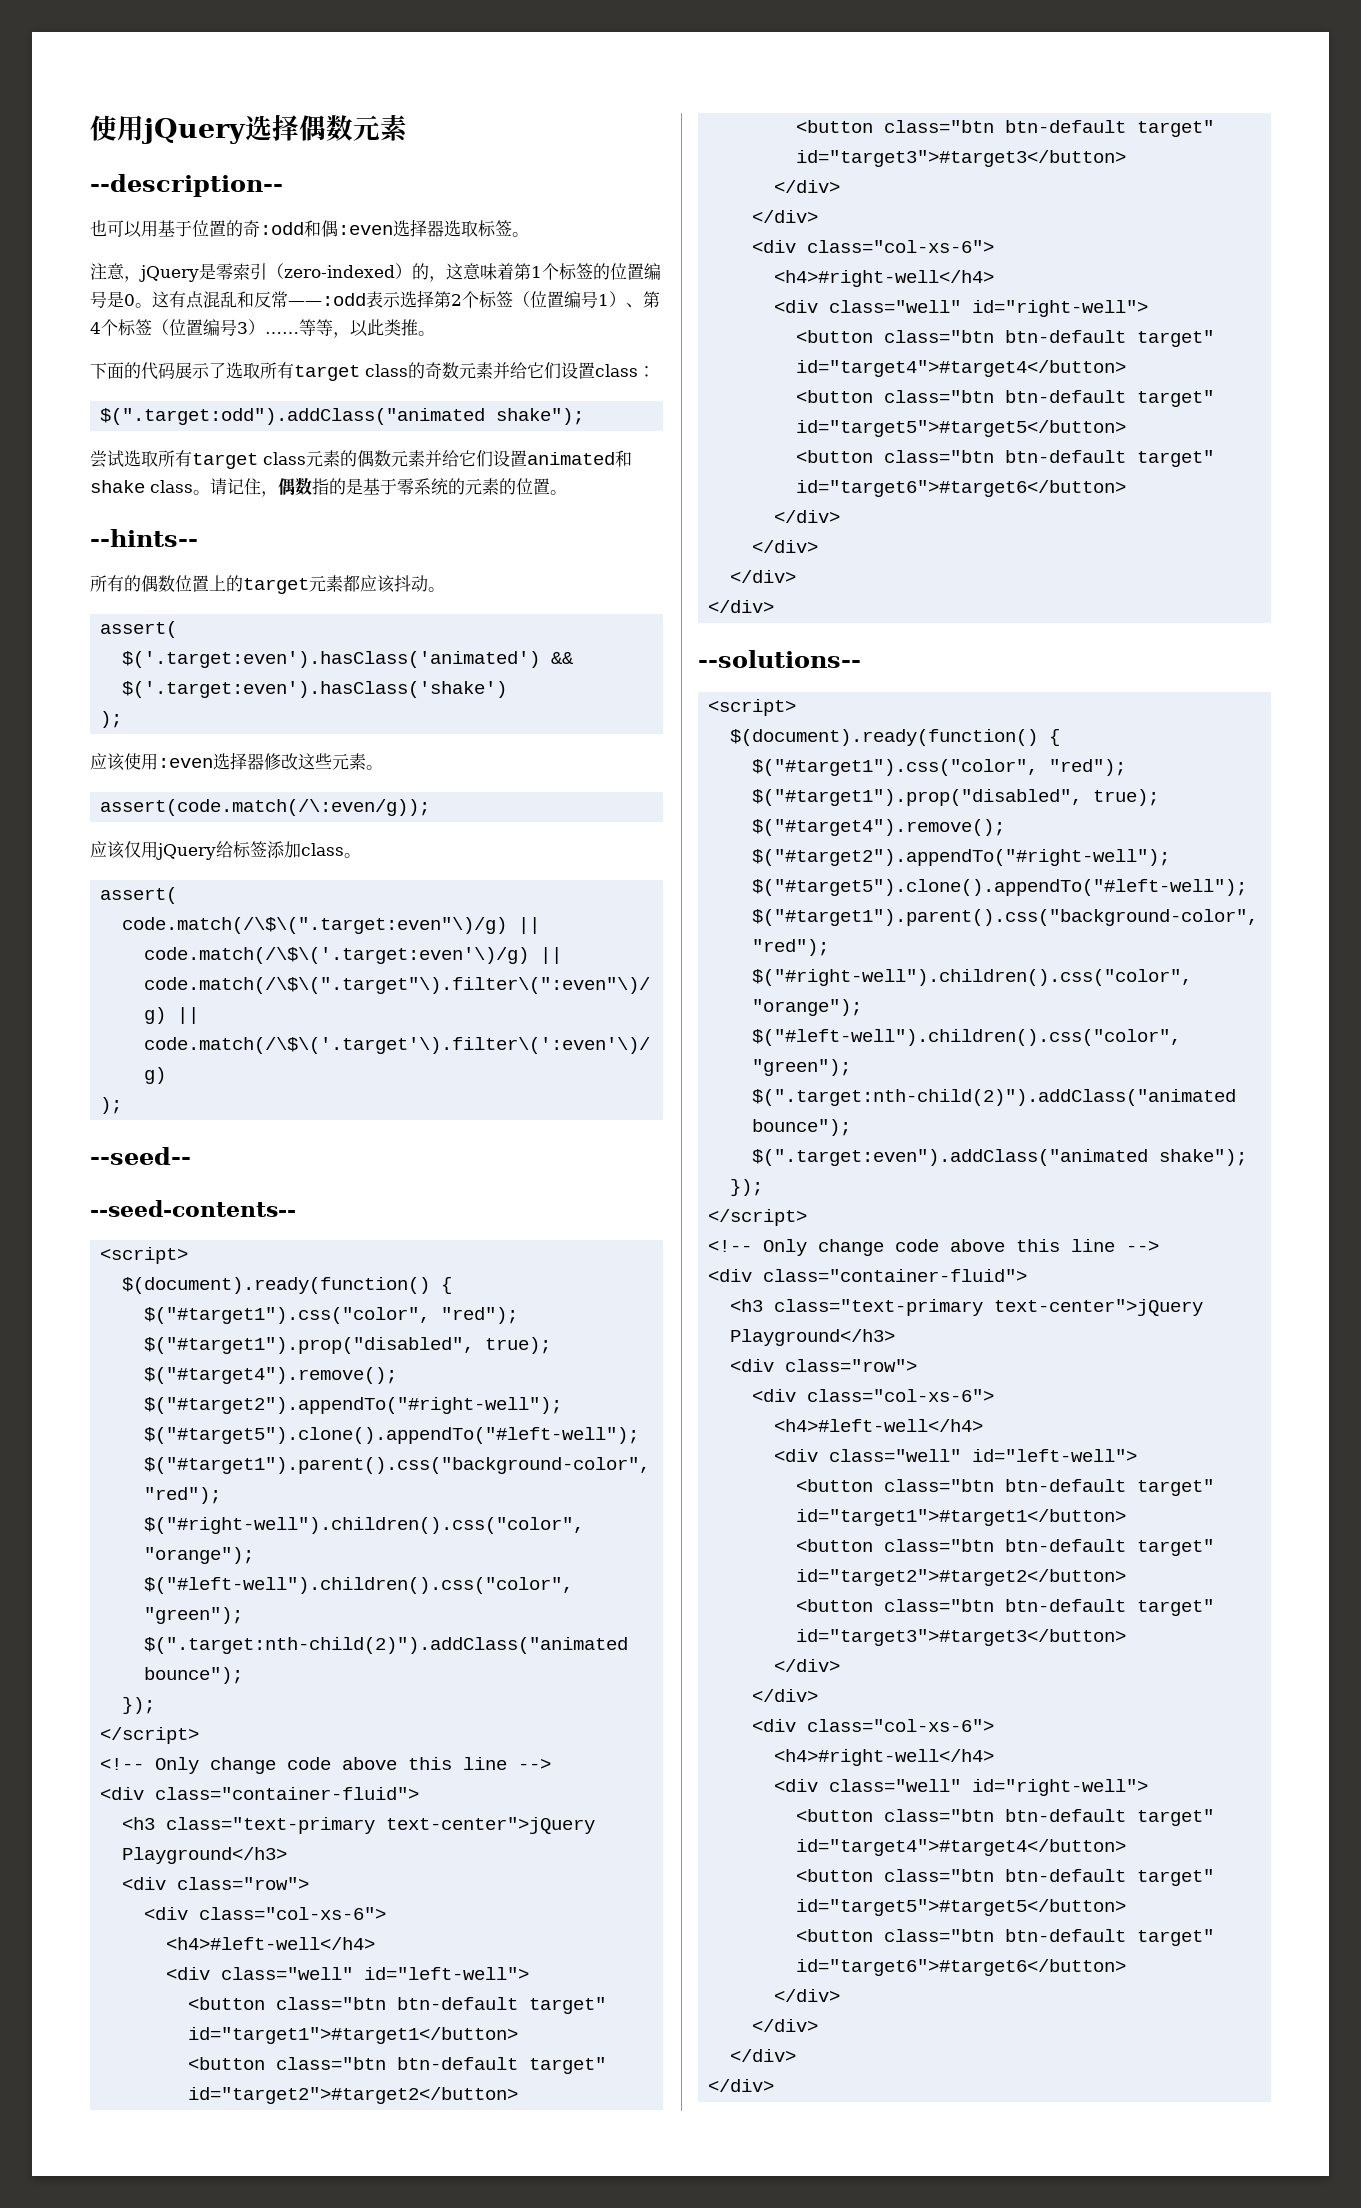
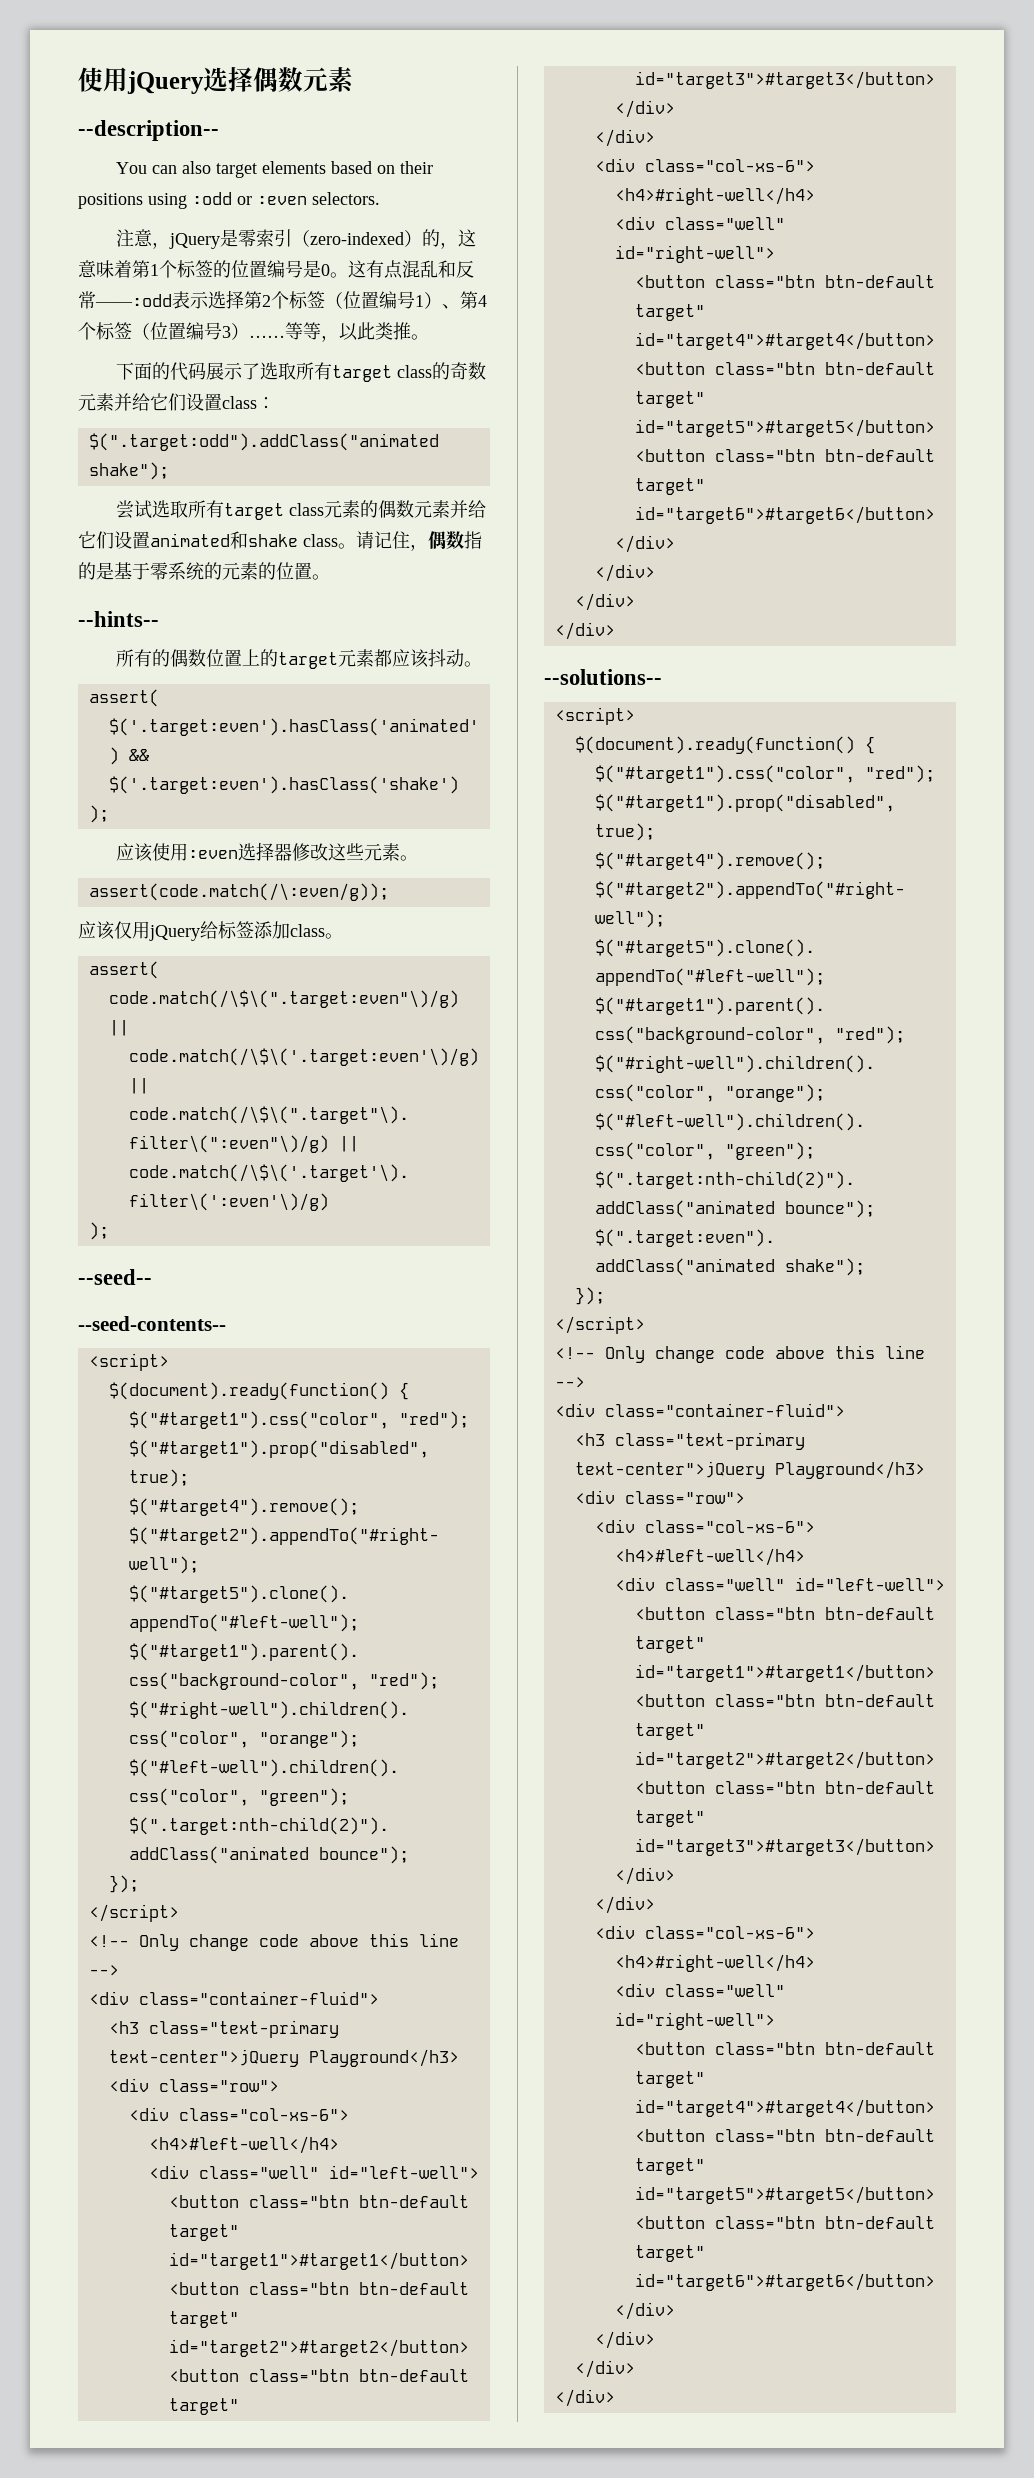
[90,219,529,238] 也可以用基于位置的奇:odd和偶:even选择器选取标签。 -> [115,161,433,178] [78,192,380,209] You can also target elements based on their positions using :odd or :even selectors.

